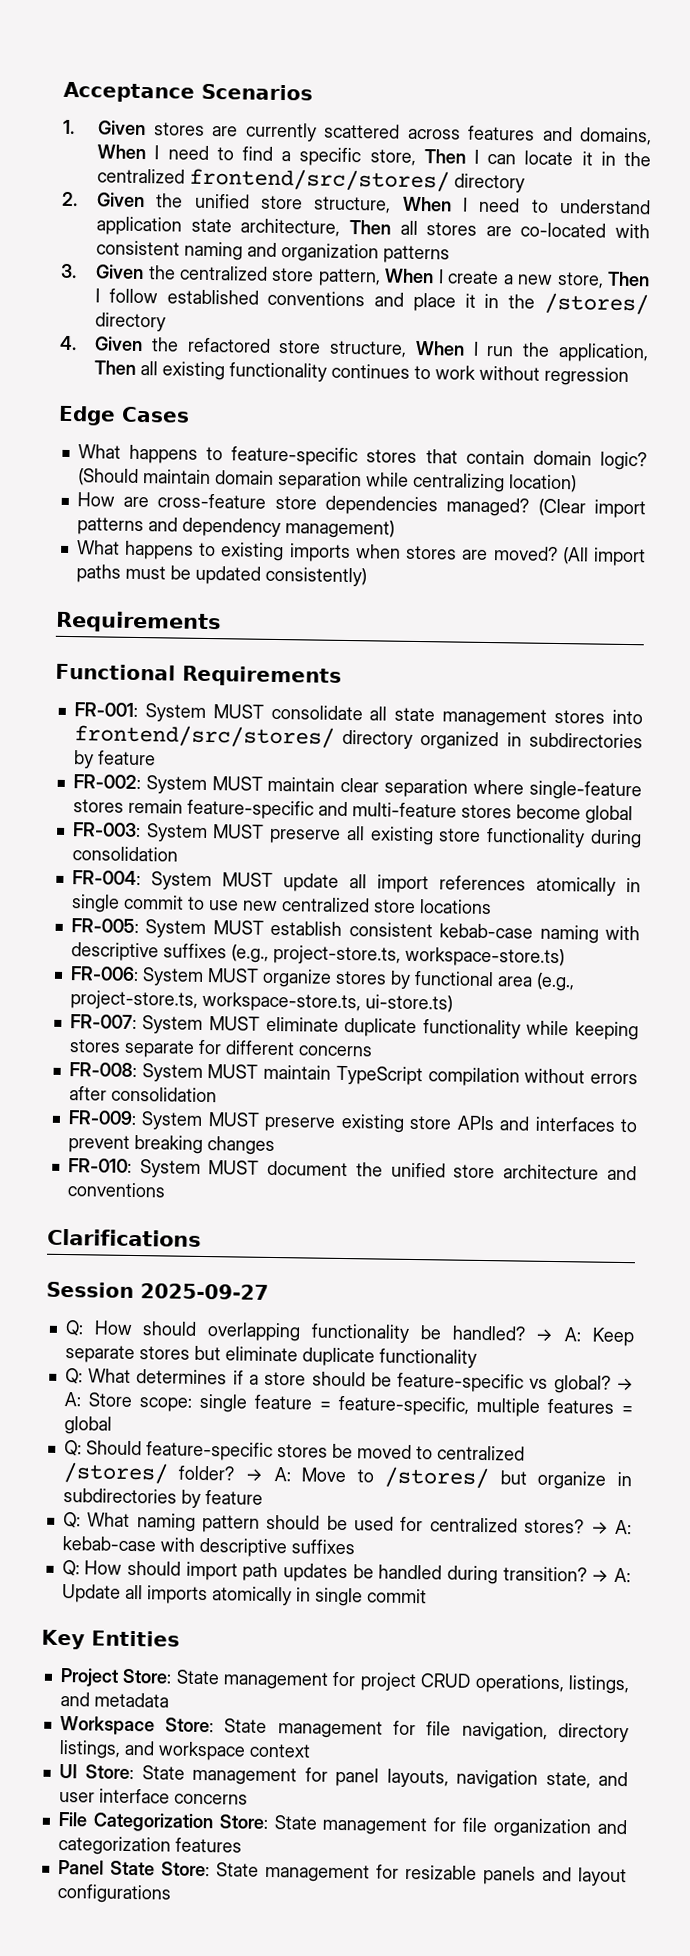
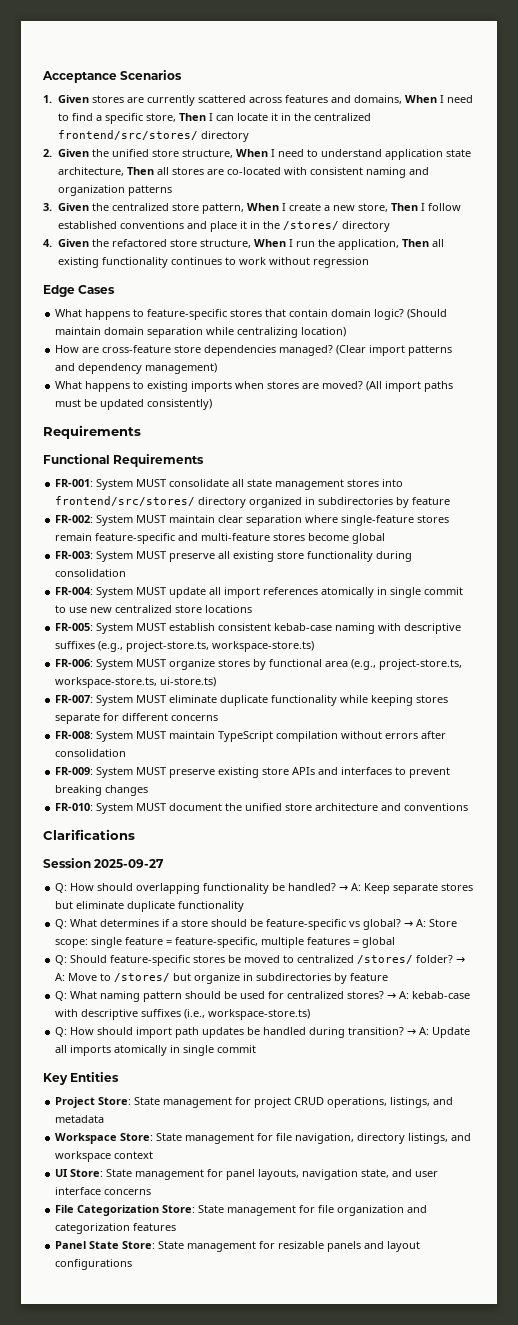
(355, 1547) none -> [184,1009,311,1020] (i.e., workspace-store.ts)

